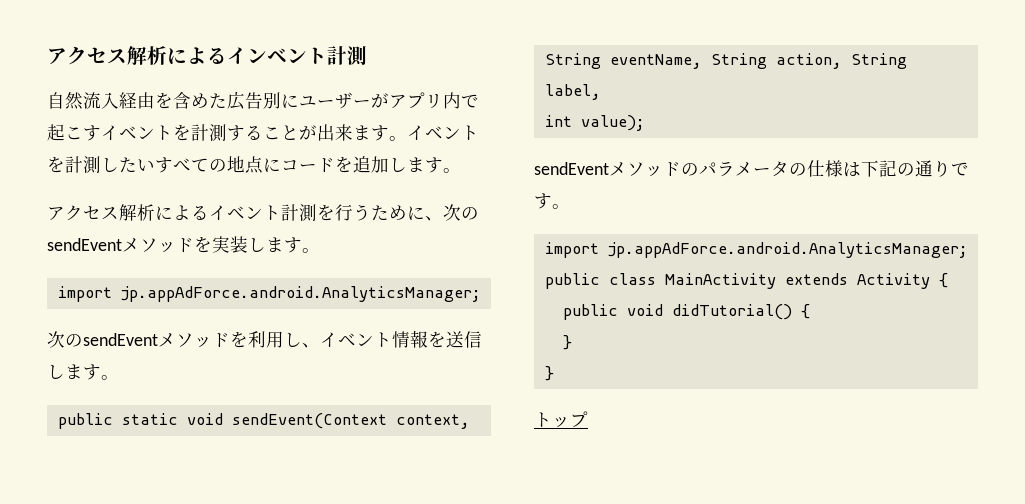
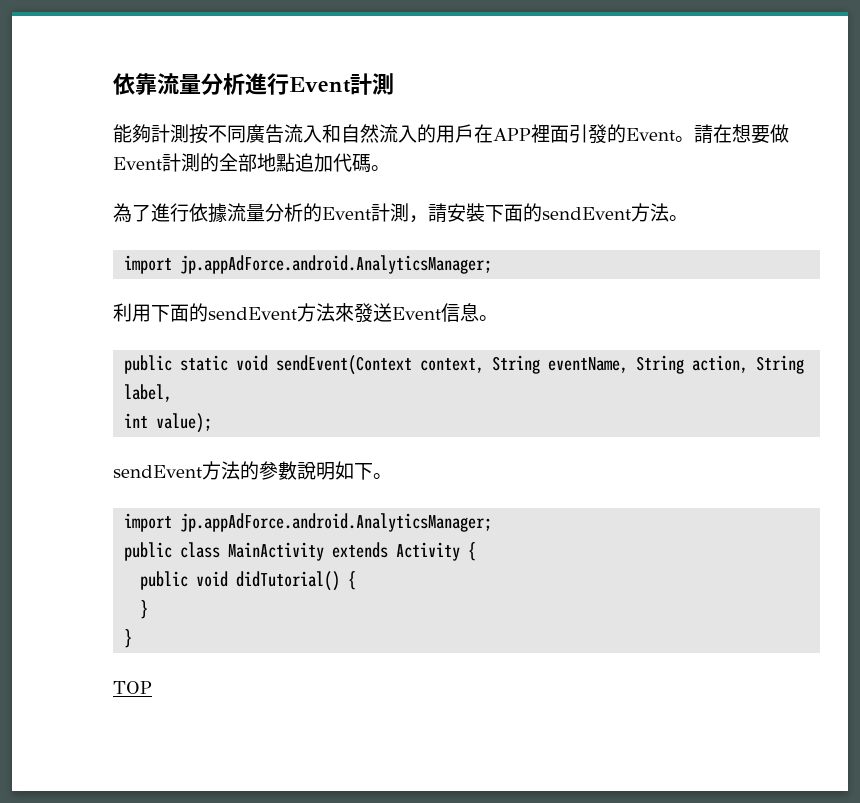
[47,46,367,66] [47,91,479,110] [47,124,479,142] [47,156,461,174] [47,204,479,222] [47,236,320,253] [57,286,481,302] [47,330,482,348] [47,364,101,380] アクセス解析によるインベント計測 // 自然流入経由を含めた広告別にユーザーがアプリ内で起こすイベントを計測することが出来ます。イベントを計測したいすべての地点にコードを追加します。 // アクセス解析によるイベント計測を行うために、次のsendEventメソッドを実装します。 // import jp.appAdForce.android.AnalyticsManager; // 次のsendEventメソッドを利用し、イベント情報を送信します -> [113,73,394,95] [113,124,789,144] [113,153,390,173] [113,203,688,223] [124,255,493,274] [113,303,479,323] 依靠流量分析進行Event計測 // 能夠計測按不同廣告流入和自然流入的用戶在APP裡面引發的Event。請在想要做Event計測的全部地點追加代碼。 // 為了進行依據流量分析的Event計測，請安裝下面的sendEvent方法。 // import jp.appAdForce.android.AnalyticsManager; // 利用下面的sendEvent方法來發送Event信息
[609,160,969,177] [534,193,552,209] メソッドのパラメータの仕様は下記の通りです -> [202,461,373,480] 方法的參數說明如下
[534,411,588,428] トップ -> [113,681,152,694] TOP

